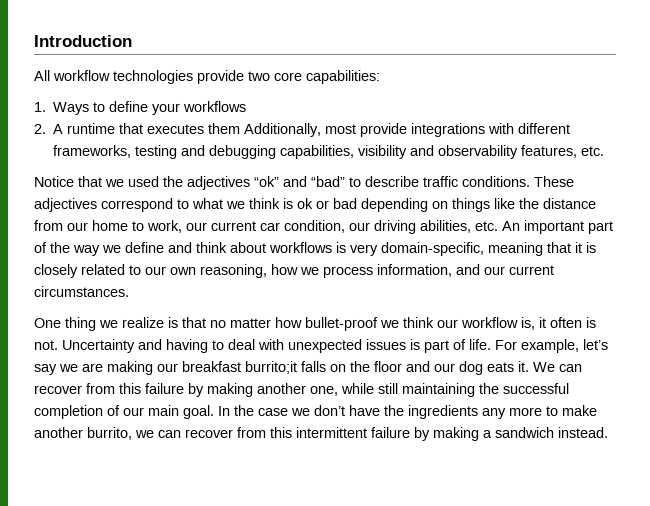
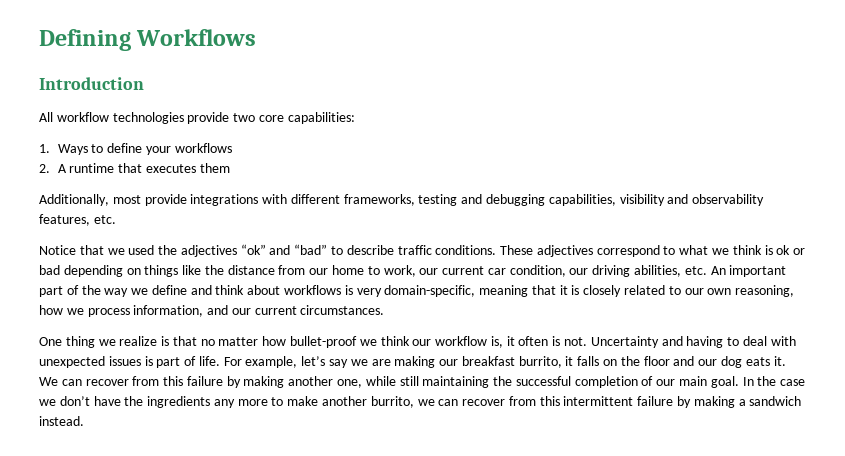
(34, 41) none -> [39,29,257,51] Defining Workflows //
(241, 128) none -> (230, 168) //
[245,361,297,374] burrito;it -> [518,356,574,368] burrito, it

